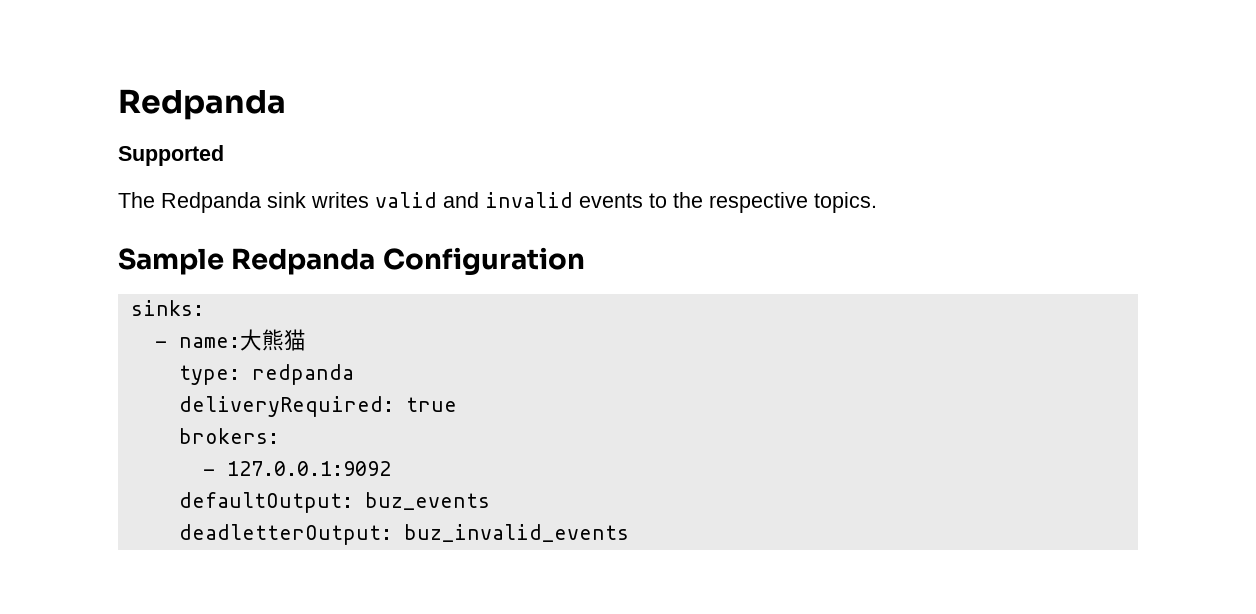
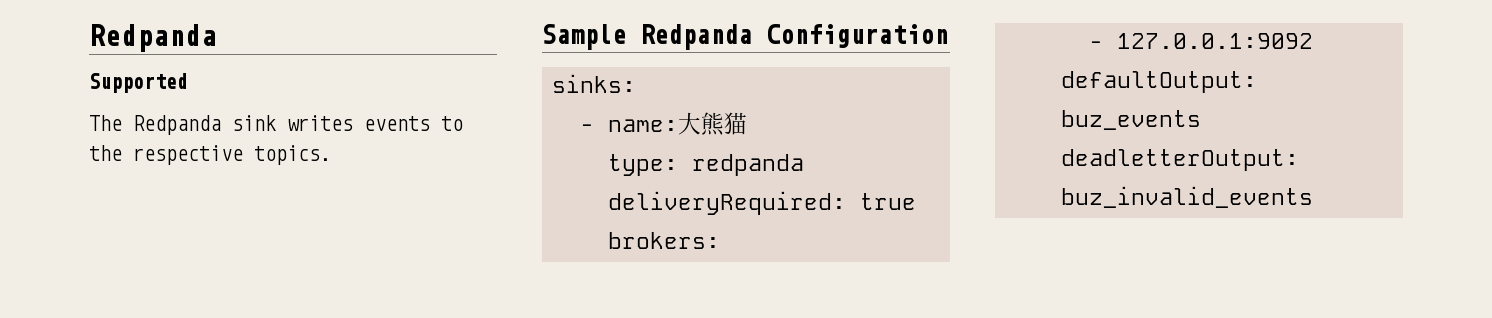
[375,192,573,208] valid and invalid -> (353, 123) none

